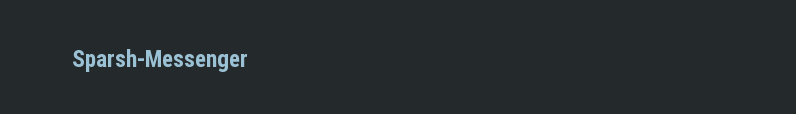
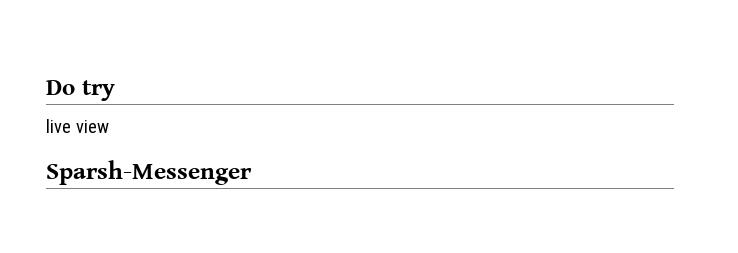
(72, 60) none -> [46,80,115,101] [46,119,109,133] Do try // live view //

